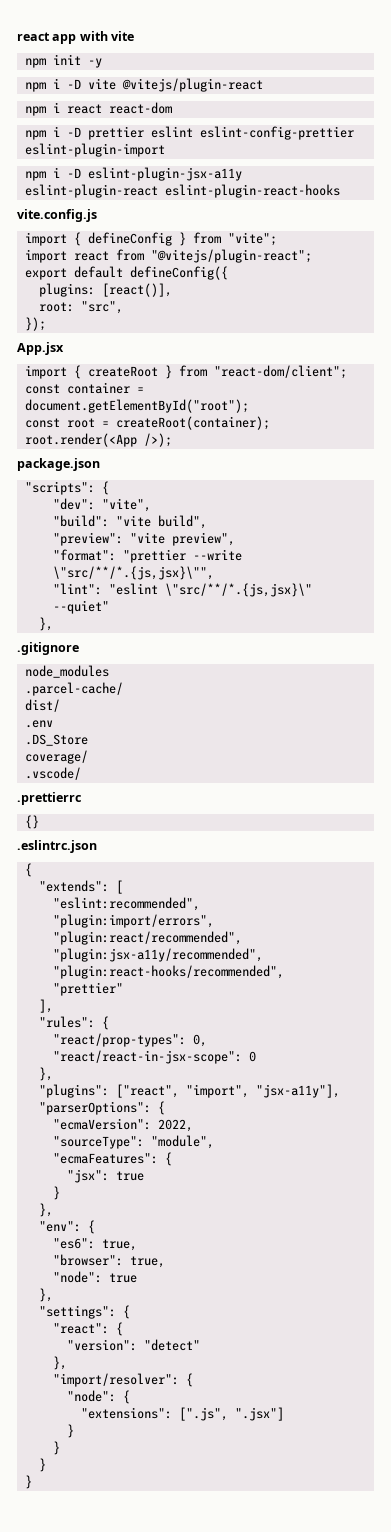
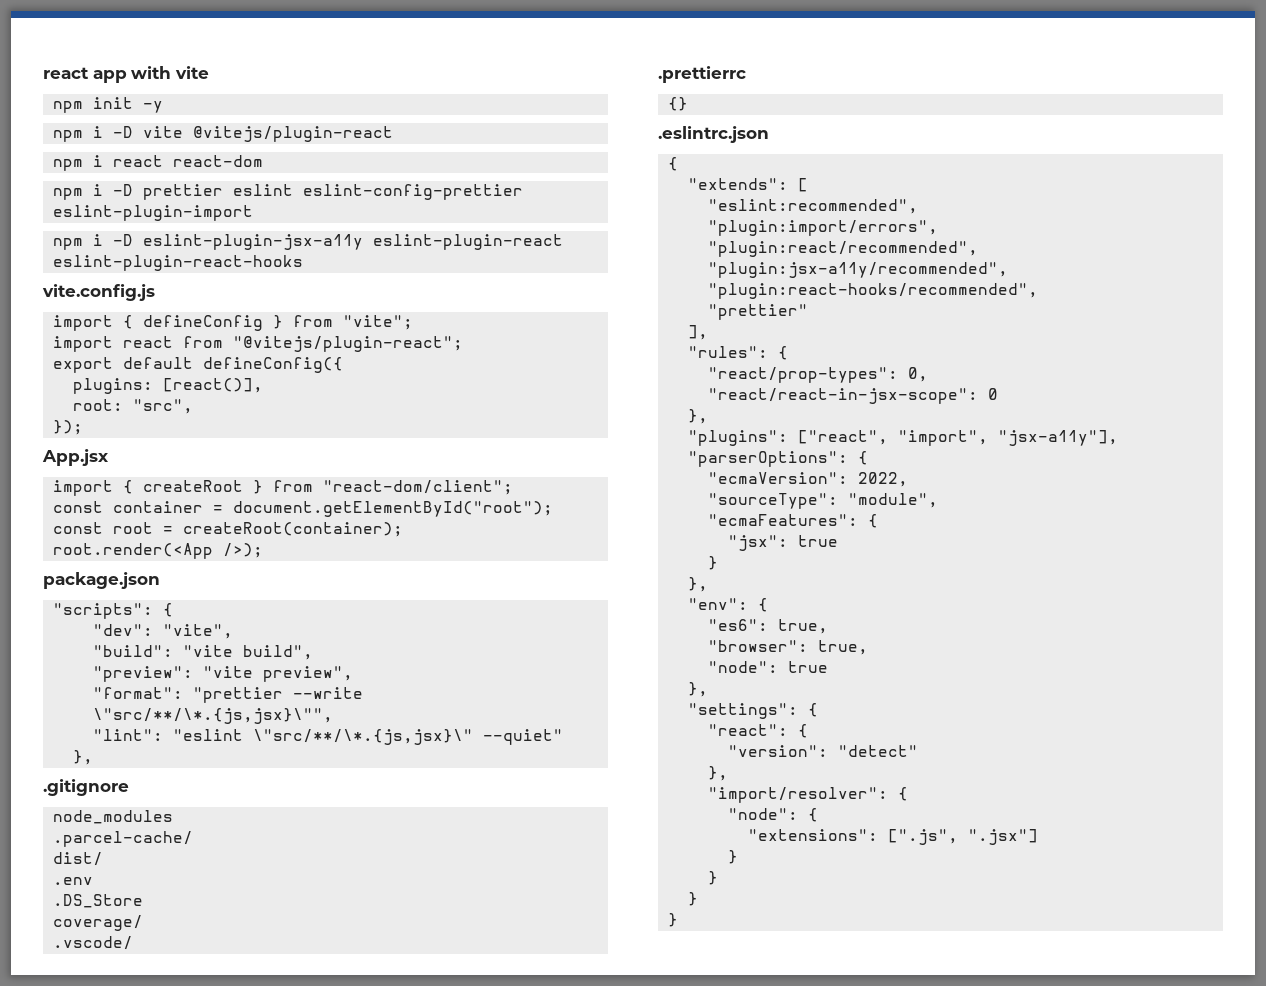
[52,566,214,580] \"src/**/*.{js,jsx}\"", -> [93,708,334,724] \"src/**/\*.{js,jsx}\"",
[164,583,312,597] \"src/**/*.{js,jsx}\" -> [253,729,474,745] \"src/**/\*.{js,jsx}\"

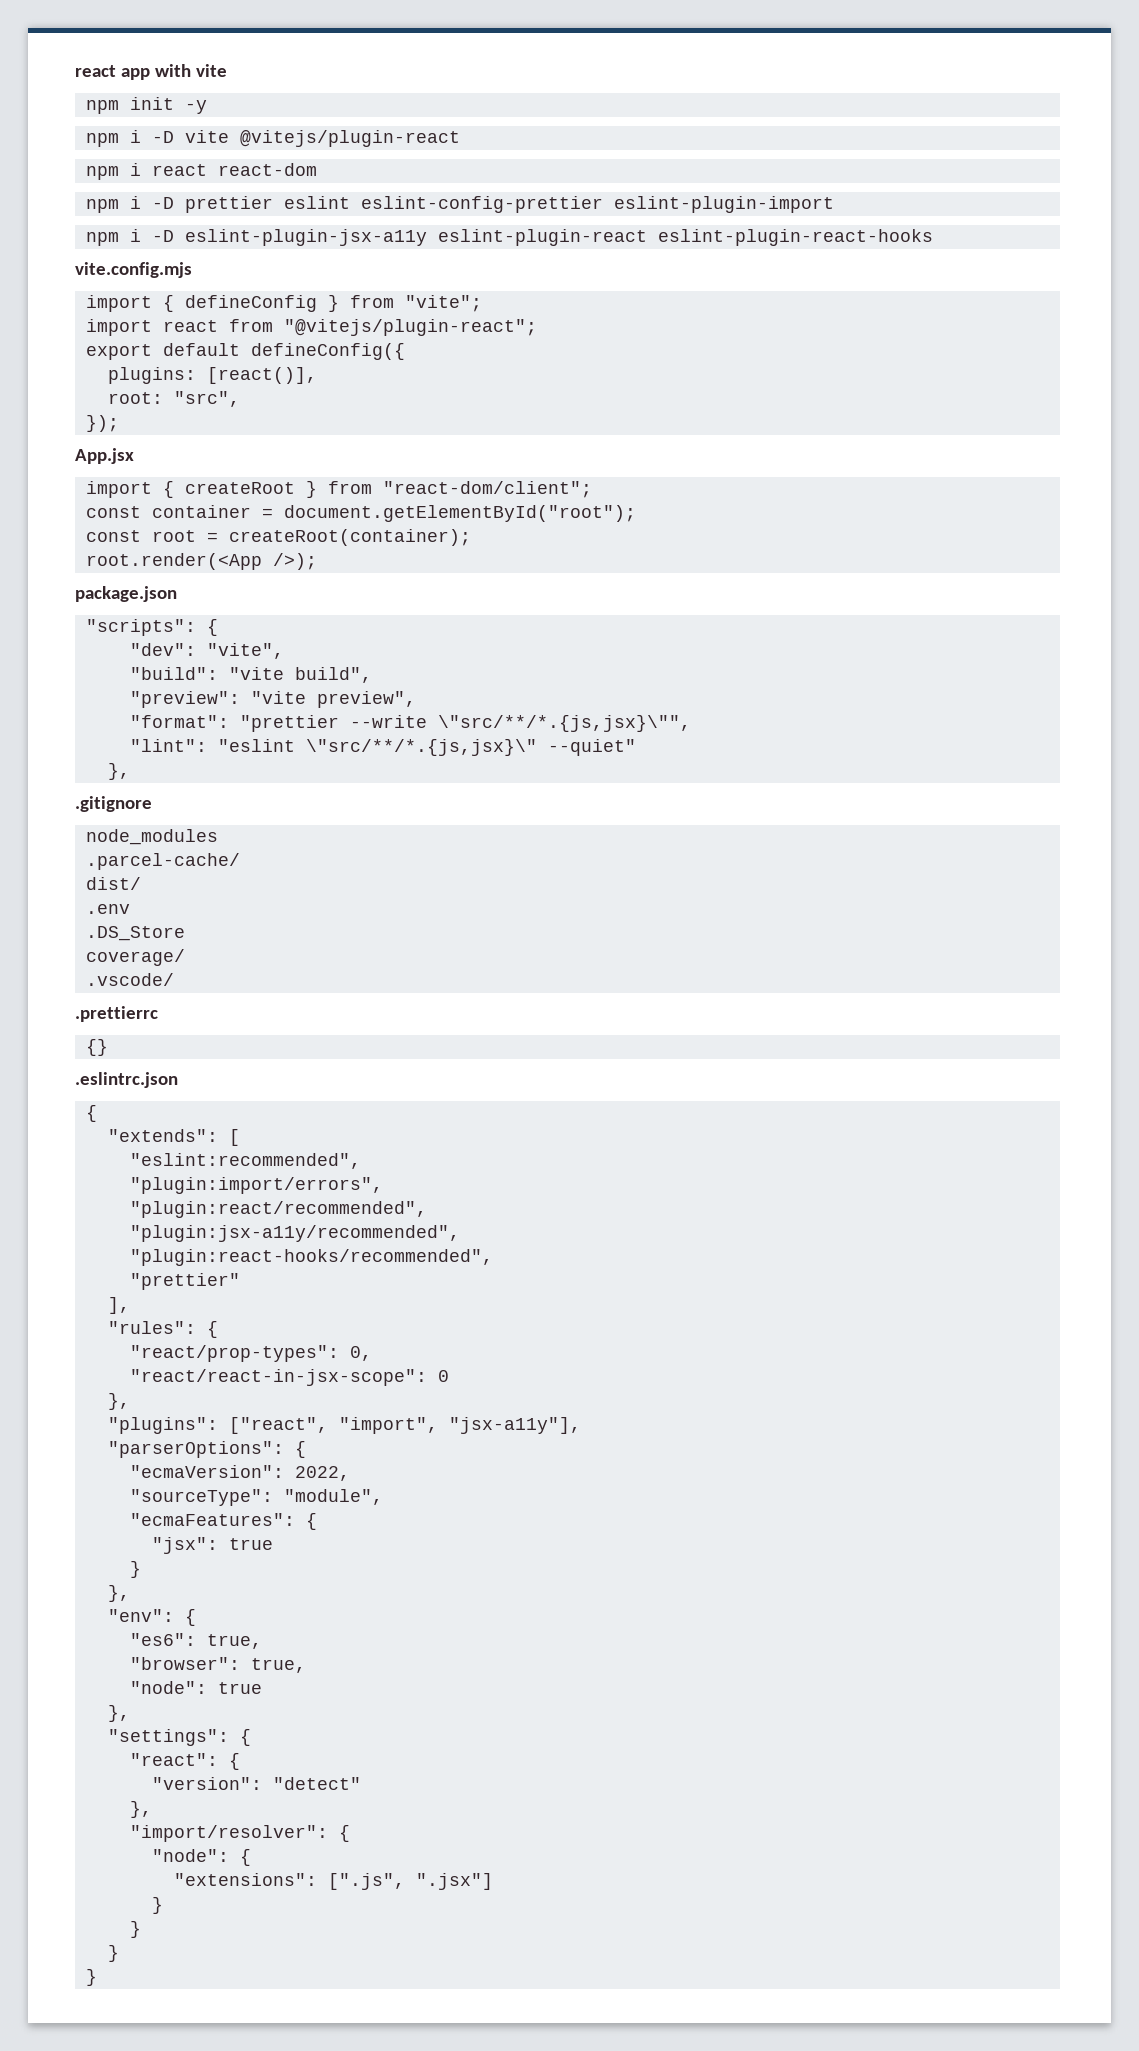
[42,284,155,301] vite.config.js -> [75,262,192,278] vite.config.mjs
[93,708,334,724] \"src/**/\*.{js,jsx}\"", -> [438,715,692,732] \"src/**/*.{js,jsx}\"",
[253,729,474,745] \"src/**/\*.{js,jsx}\" -> [306,739,538,756] \"src/**/*.{js,jsx}\"

